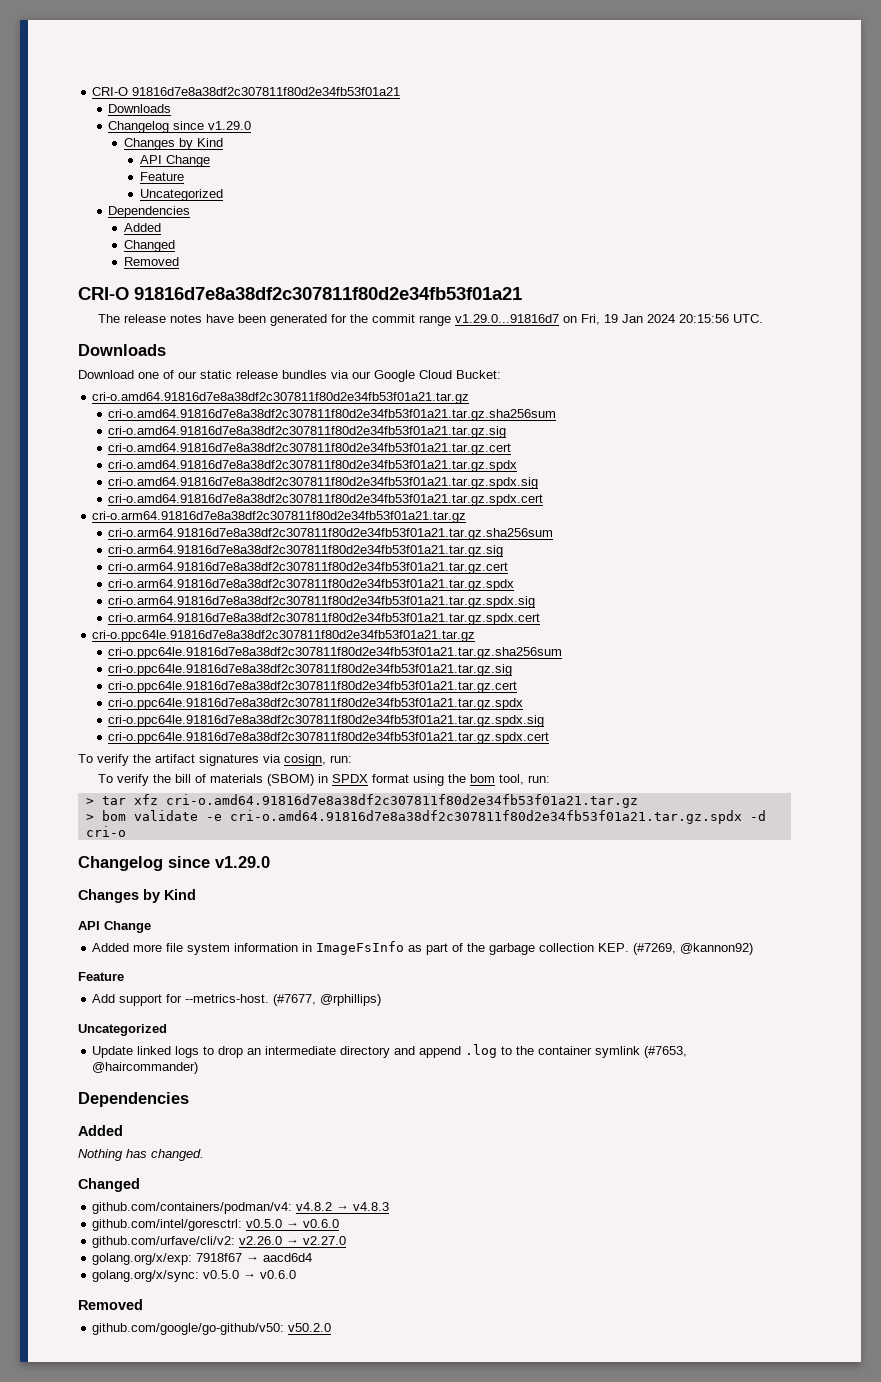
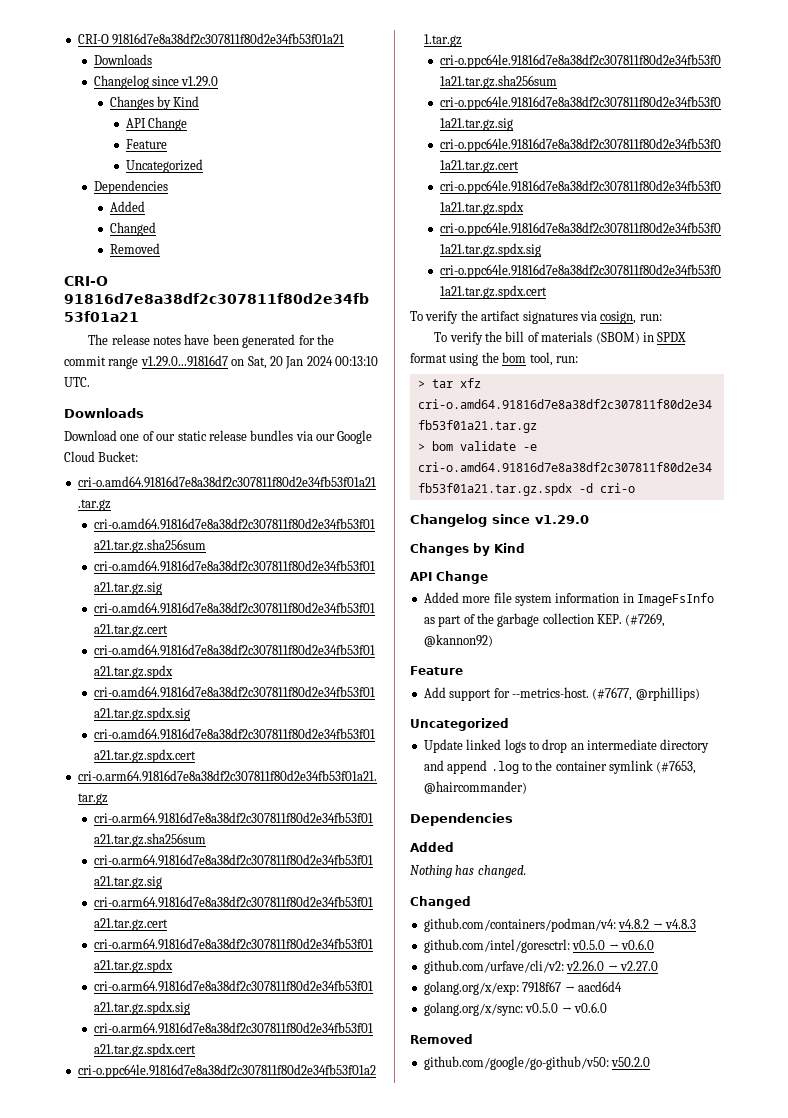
[581,314,619,325] Fri, 19 -> [247,356,283,369] Sat, 20
[679,314,730,323] 20:15:56 -> [335,356,378,366] 00:13:10

